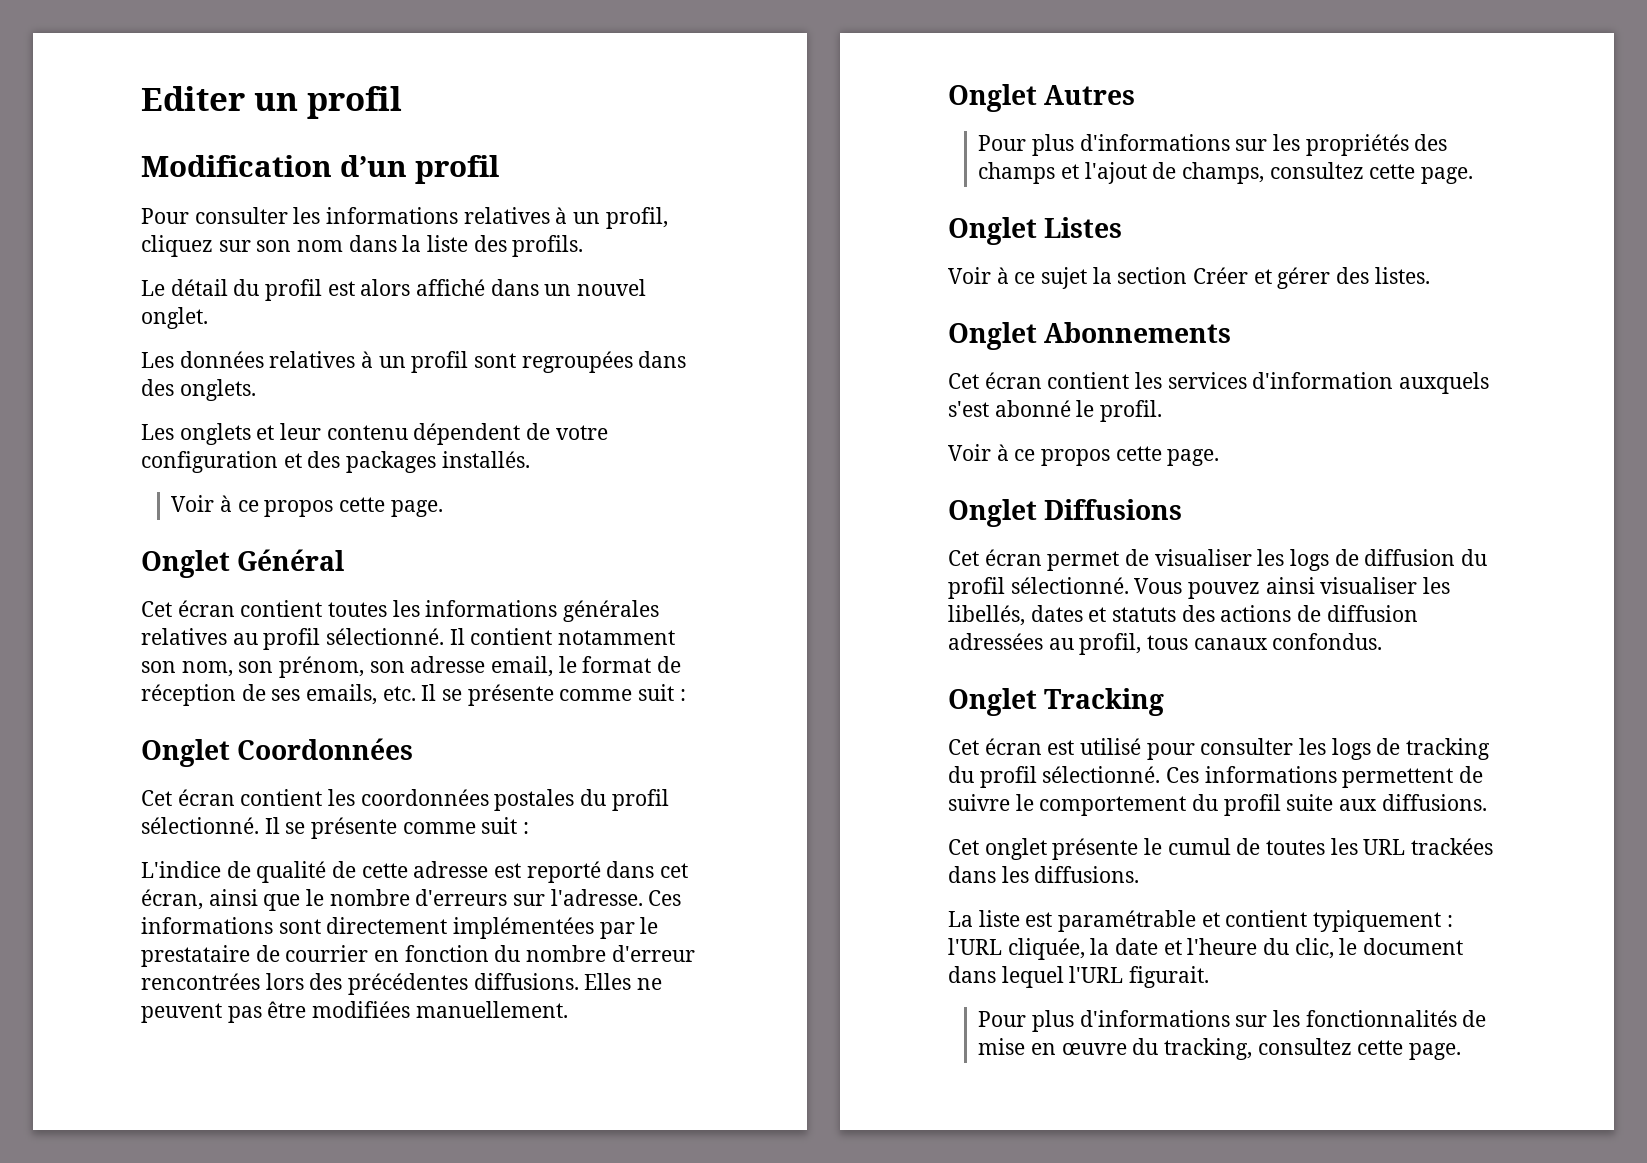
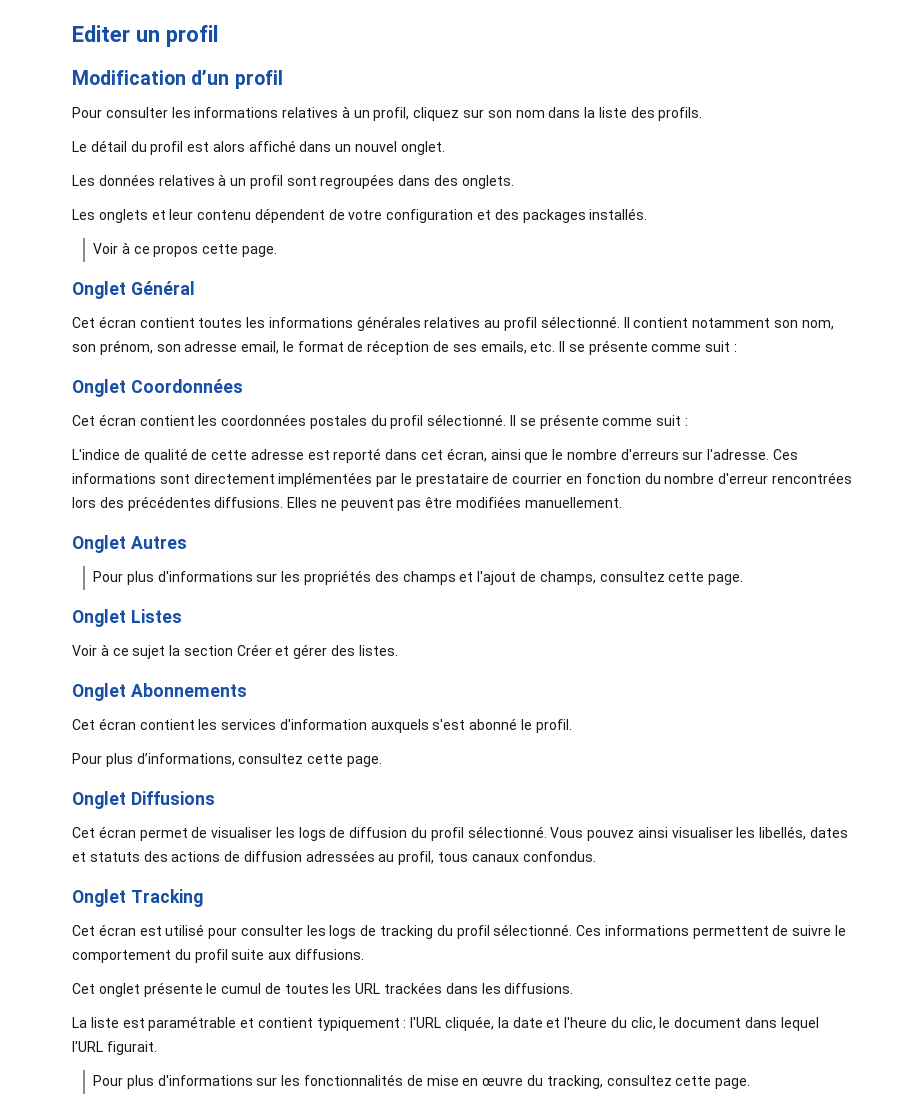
[948,444,1111,466] Voir à ce propos -> [72,753,304,767] Pour plus d’informations, consultez

